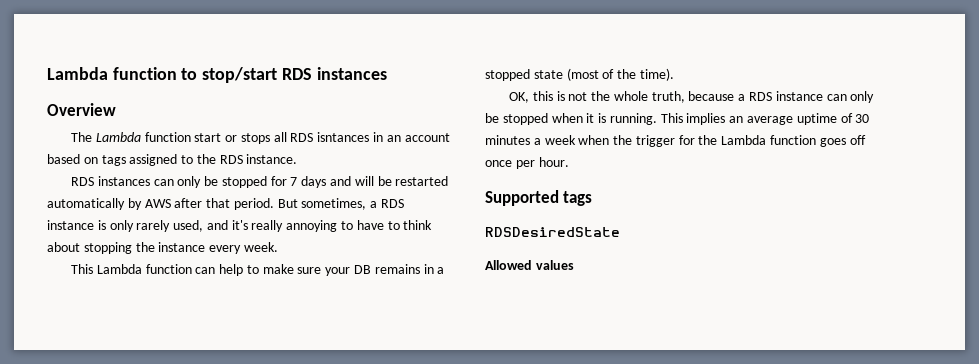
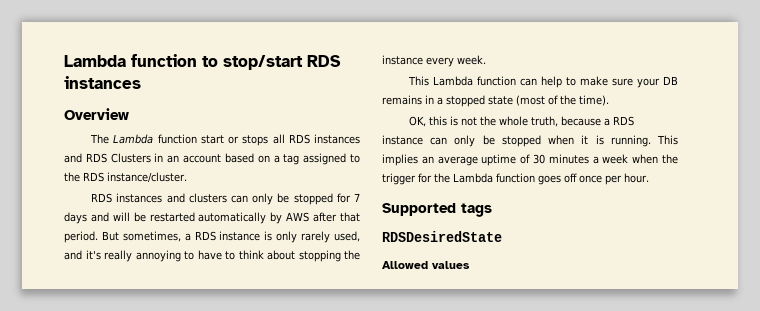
[317,132,370,142] isntances -> [314,134,361,144] [64,153,151,163] instances and RDS Clusters
[101,155,126,166] tags -> [273,154,300,165] a tag
[246,154,298,164] [70,176,150,186] instance. // RDS instances -> [107,172,187,183] [91,193,227,203] instance/cluster. // RDS instances and clusters

